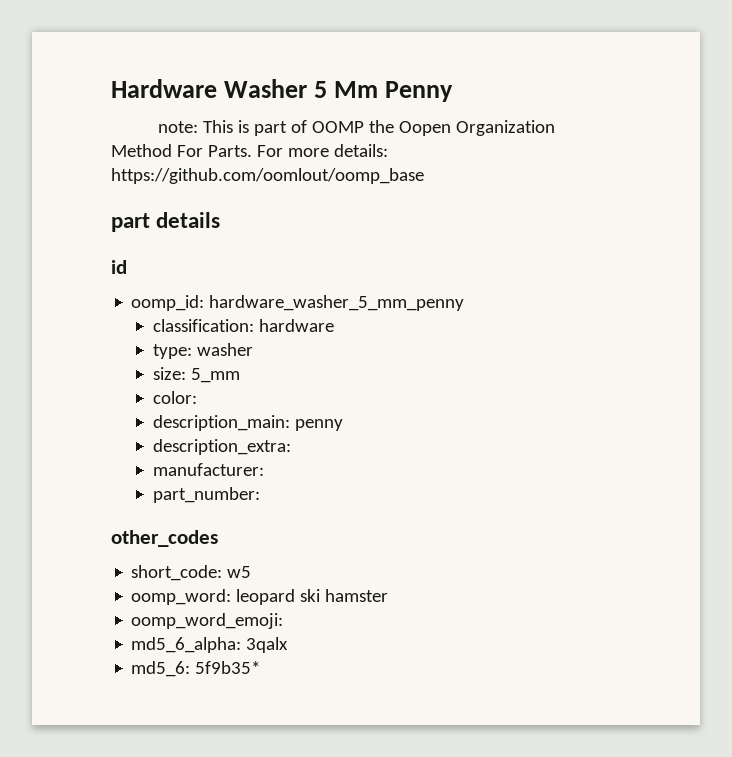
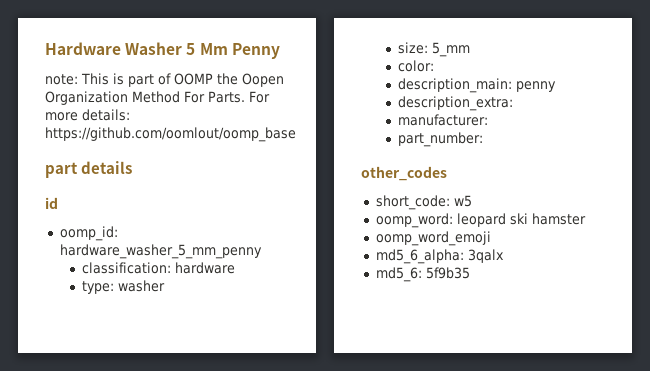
[131,613,284,629] oomp_word_emoji: -> [375,231,491,246] oomp_word_emoji
[195,661,261,674] 5f9b35* -> [425,267,470,279] 5f9b35

